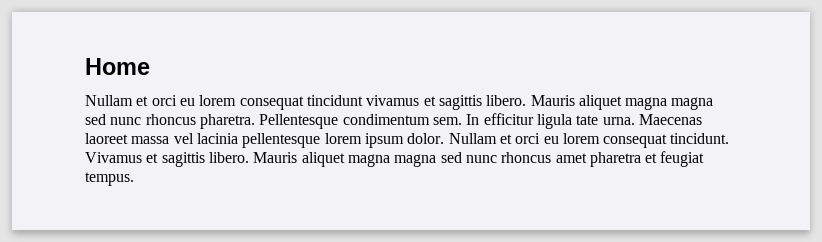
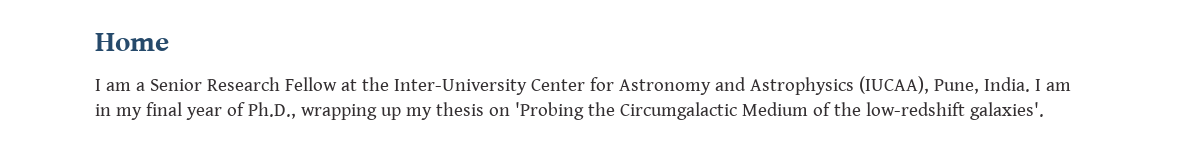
[85,95,714,110] [85,113,702,129] [85,133,730,148] [85,151,705,167] [85,172,134,186] Nullam et orci eu lorem consequat tincidunt vivamus et sagittis libero. Mauris aliquet magna magna sed nunc rhoncus pharetra. Pellentesque condimentum sem. In efficitur ligula tate urna. Maecenas laoreet massa vel lacinia pellentesque lorem ipsum dolor. Nullam et orci eu lorem consequat tincidunt. Vivamus et sagittis libero. Mauris aliquet magna magna sed nunc rhoncus amet pharetra et feugiat tempus. -> [95,76,1071,95] [95,102,1044,120] I am a Senior Research Fellow at the Inter-University Center for Astronomy and Astrophysics (IUCAA), Pune, India. I am in my final year of Ph.D., wrapping up my thesis on 'Probing the Circumgalactic Medium of the low-redshift galaxies'.

